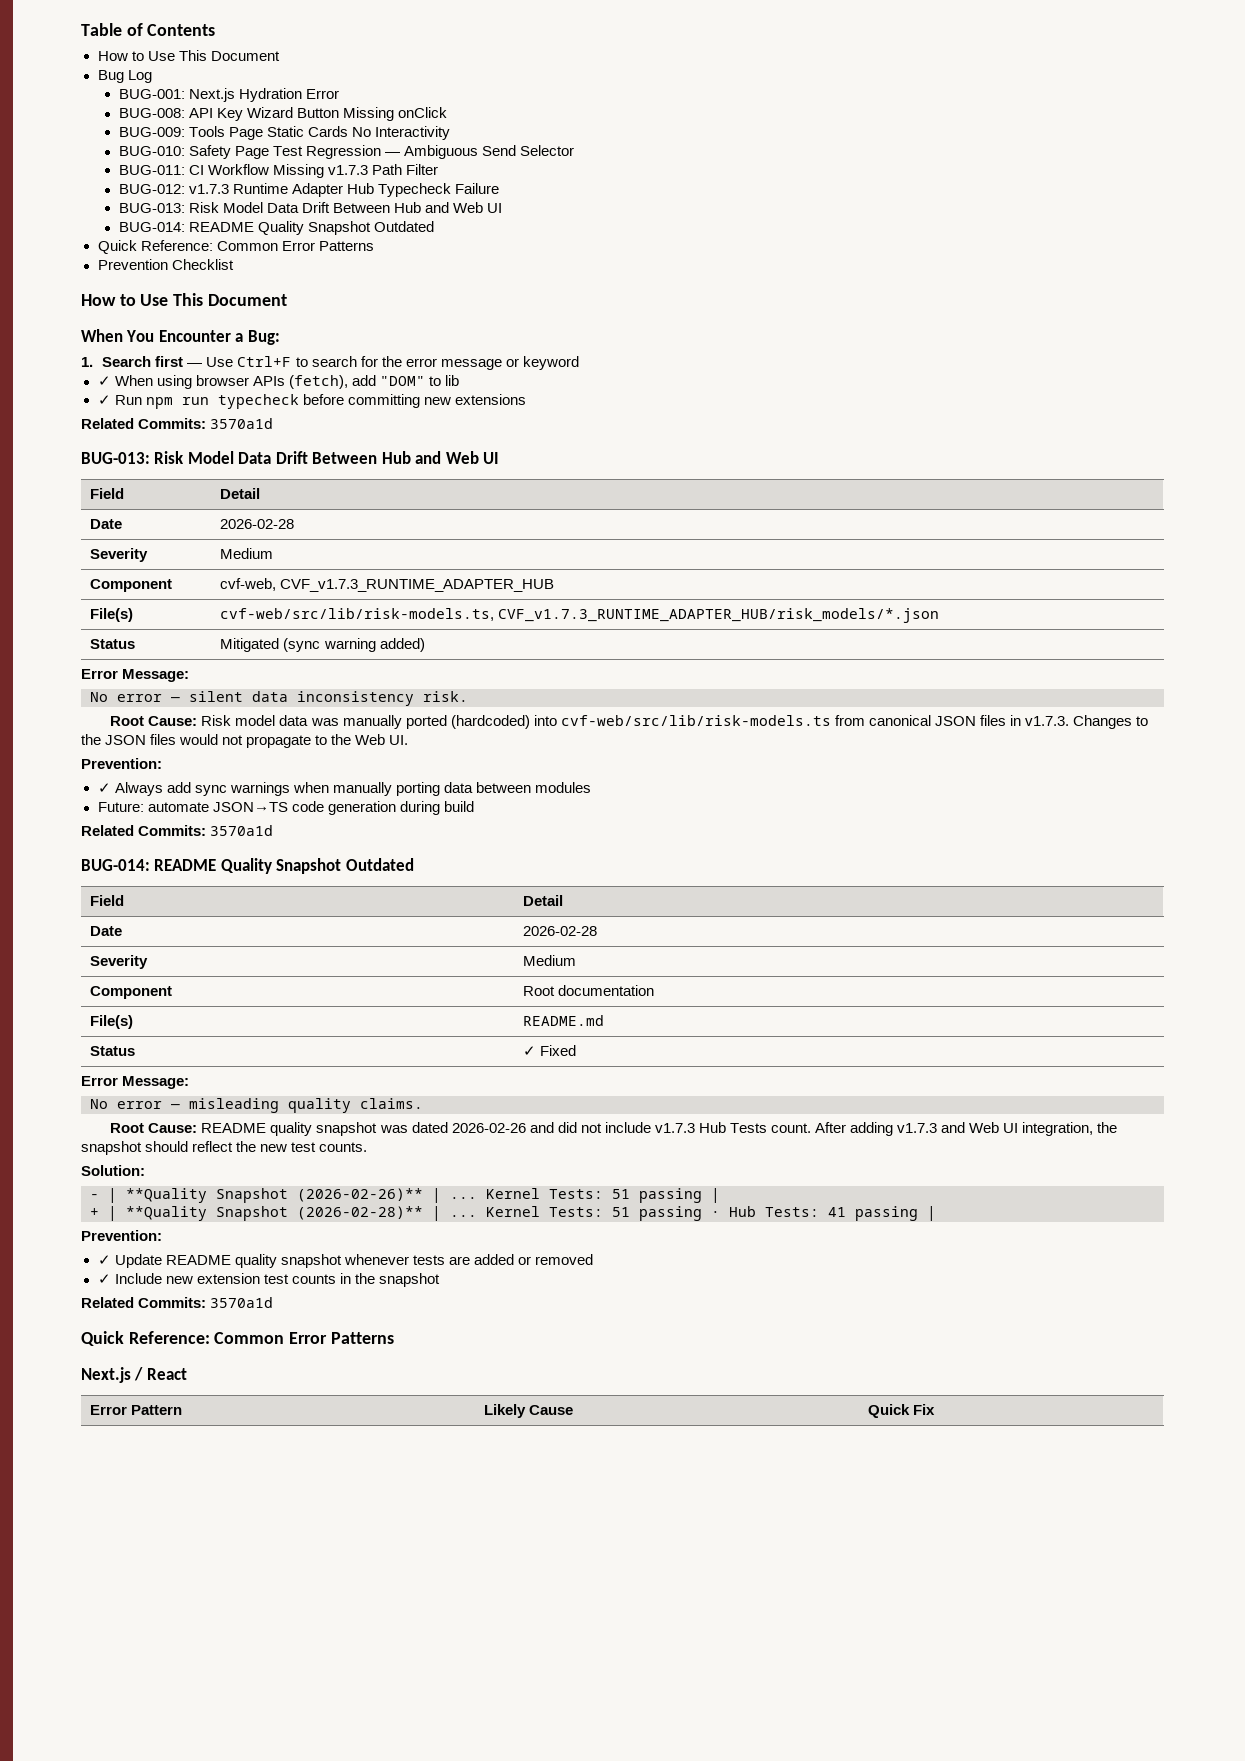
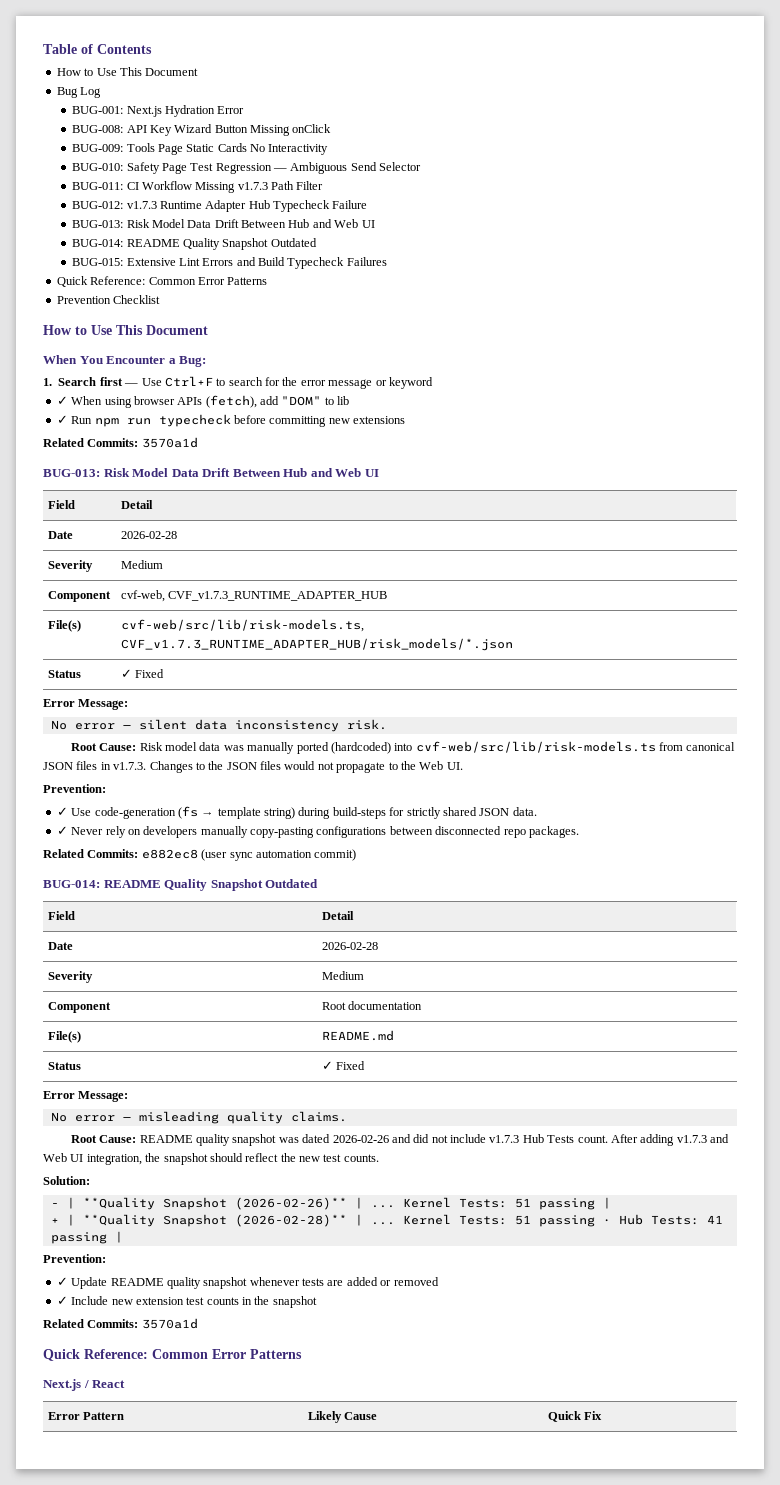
(434, 226) none -> [72,257,387,269] // BUG-015: Extensive Lint Errors and Build Typecheck Failures
[220,638,425,652] Mitigated (sync warning added) -> [121,669,165,678] ✓ Fixed
[114,782,591,796] [97,801,474,815] [81,825,274,836] Always add sync warnings when manually porting data between modules // Future: automate JSON→TS code generation during build // Related Commits: 3570a1d -> [71,806,537,819] [56,826,579,838] [43,849,357,861] Use code-generation (fs → template string) during build-steps for strictly shared JSON data. // ✓ Never rely on developers manually copy-pasting configurations between disconnected repo packages. // Related Commits: e882ec8 (user sync automation commit)

